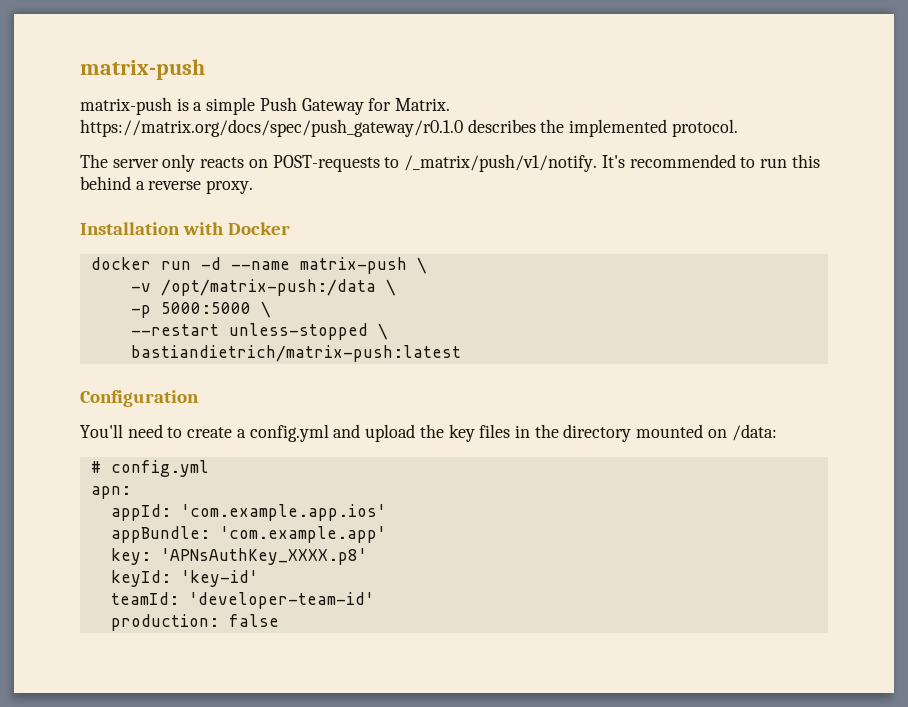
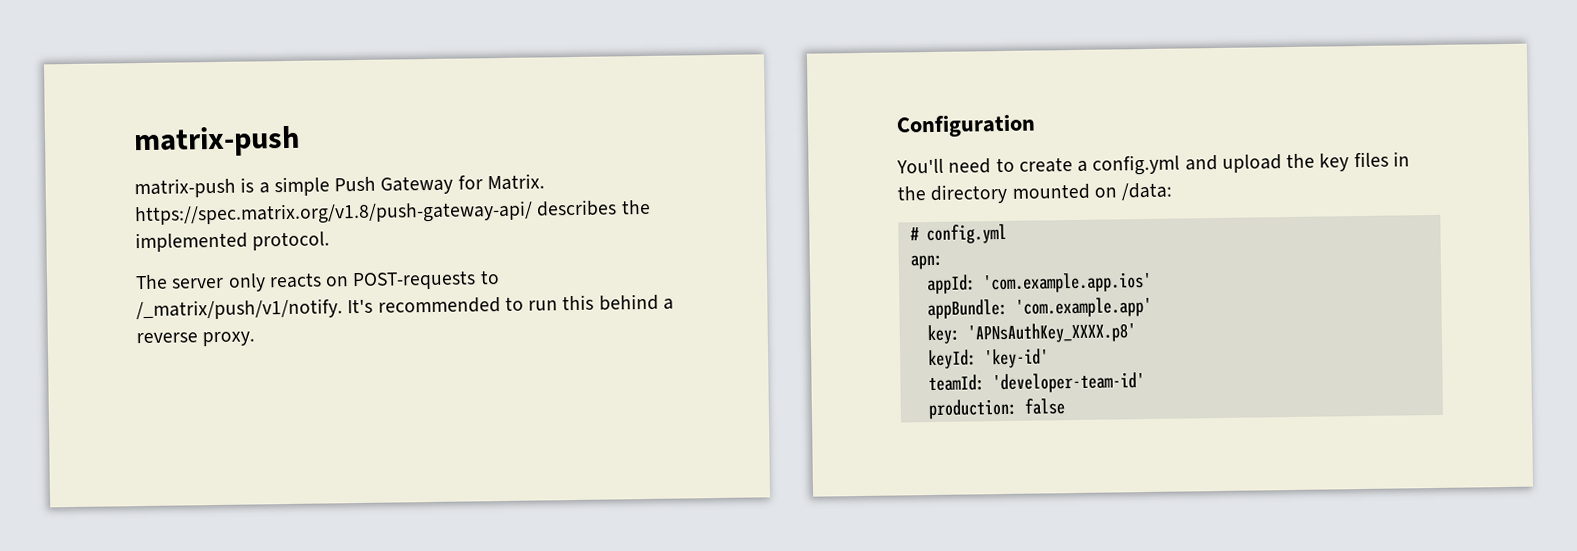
[80,119,463,137] https://matrix.org/docs/spec/push_gateway/r0.1.0 -> [134,200,533,227] https://spec.matrix.org/v1.8/push-gateway-api/
[80,222,291,235] [90,257,427,274] [130,279,396,296] [130,301,271,318] [130,323,388,340] [130,345,461,362] // Installation with Docker // docker run -d --name matrix-push \ // -v /opt/matrix-push:/data \ // -p 5000:5000 \ // --restart unless-stopped \ // bastiandietrich/matrix-push:latest -> (256, 339) none

